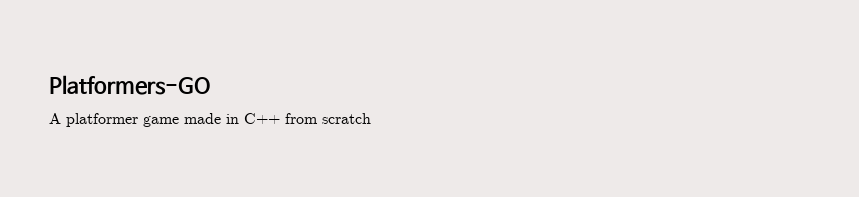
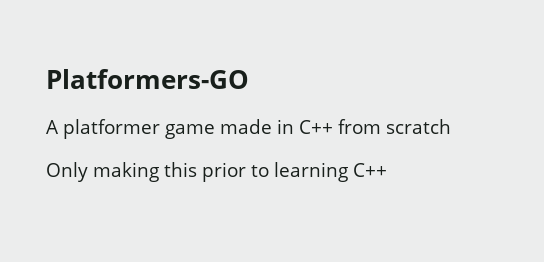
(371, 118) none -> [46,162,387,182] // Only making this prior to learning C++

